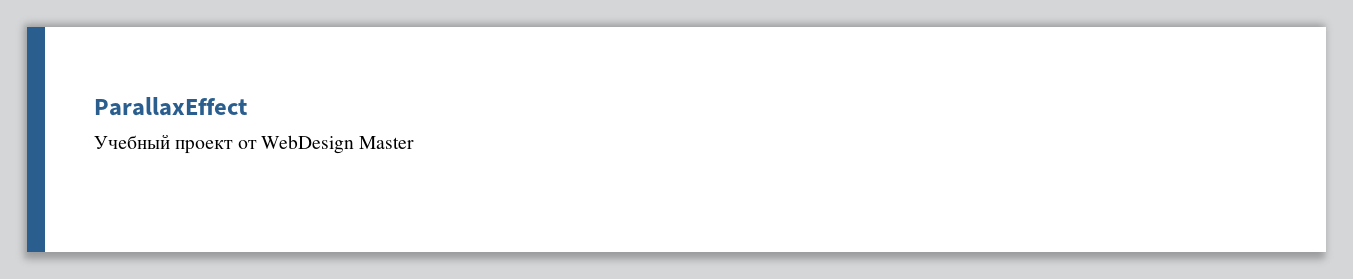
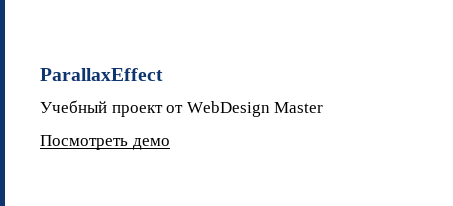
(415, 142) none -> [40,135,170,150] // Посмотреть демо

